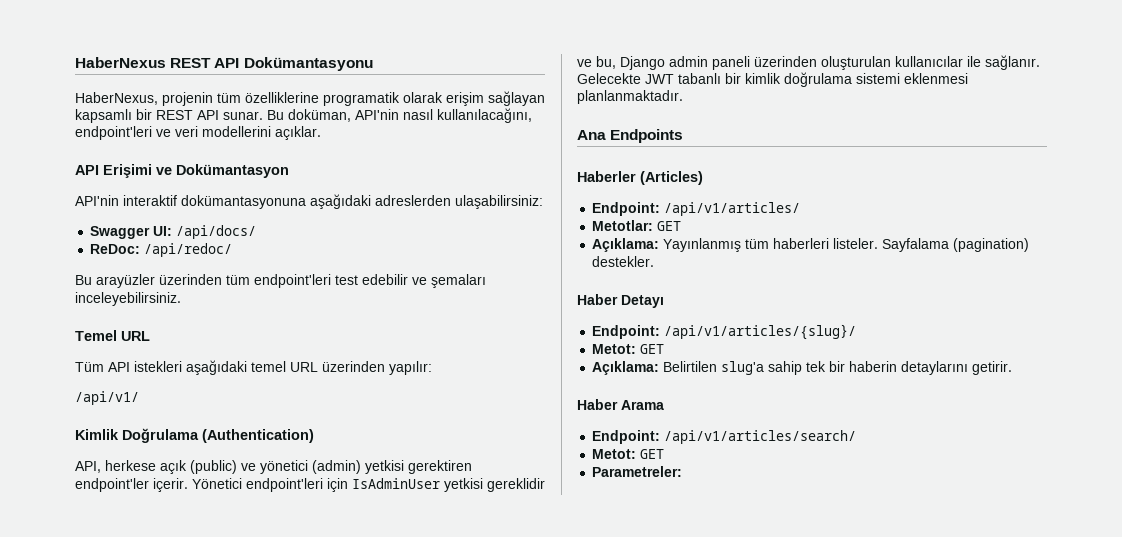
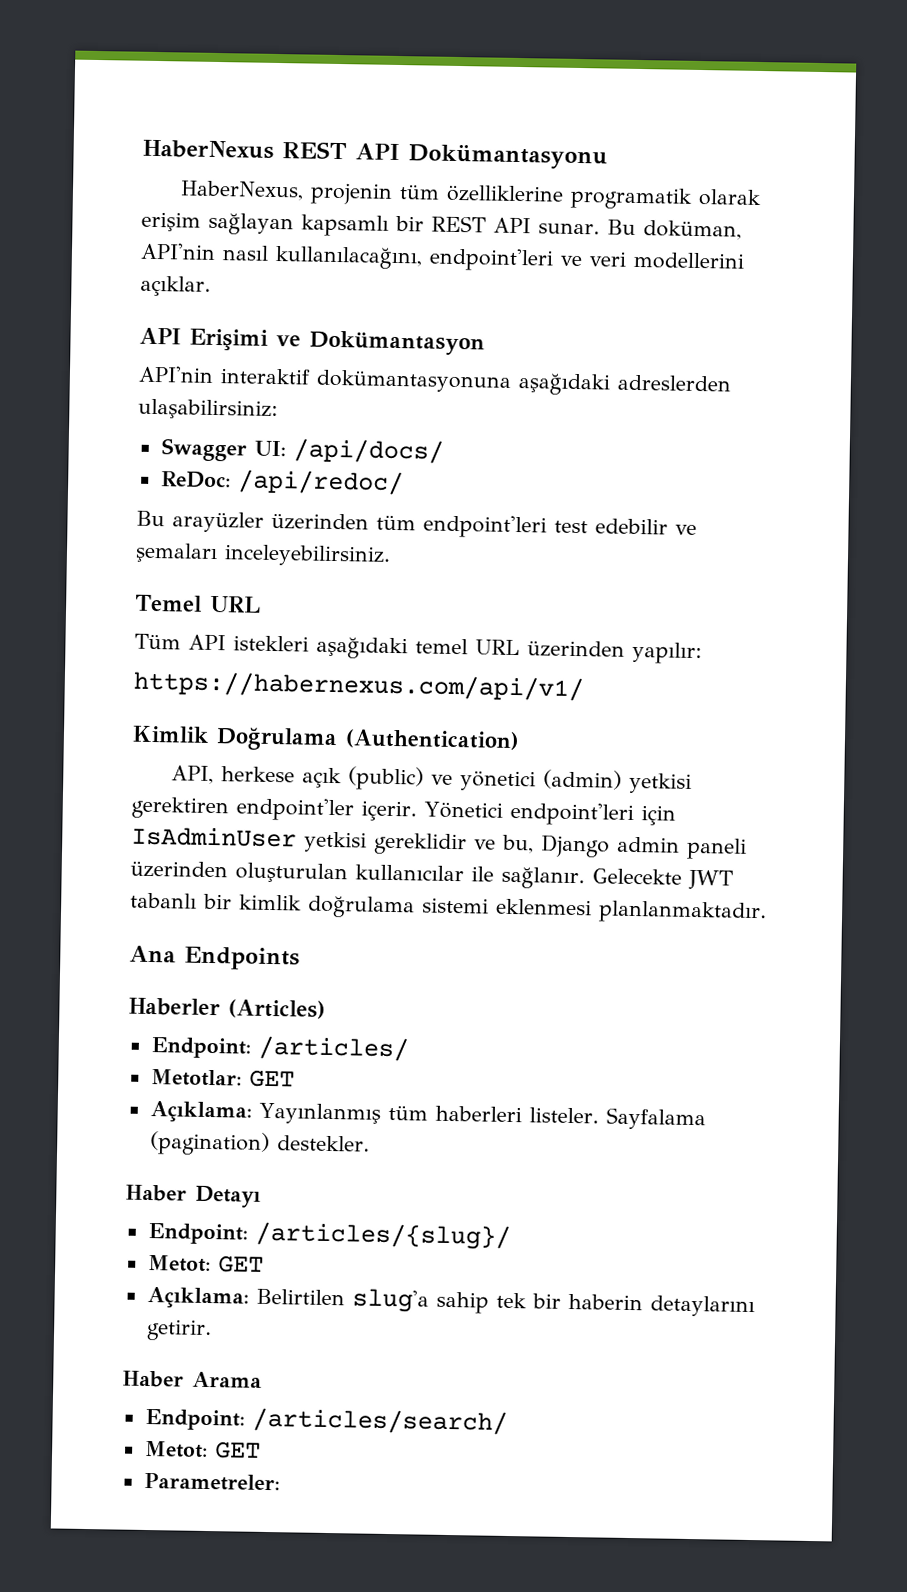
[75,391,139,405] /api/v1/ -> [133,670,584,702] https://habernexus.com/api/v1/
[664,202,801,216] /api/v1/articles/ -> [257,1035,409,1062] /articles/
[664,324,857,340] /api/v1/articles/{slug}/ -> [254,1221,511,1251] /articles/{slug}/
[664,430,857,444] /api/v1/articles/search/ -> [251,1407,508,1435] /articles/search/

